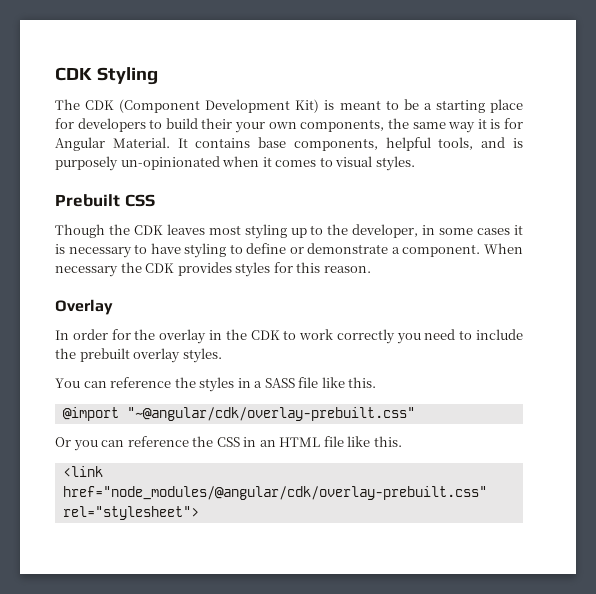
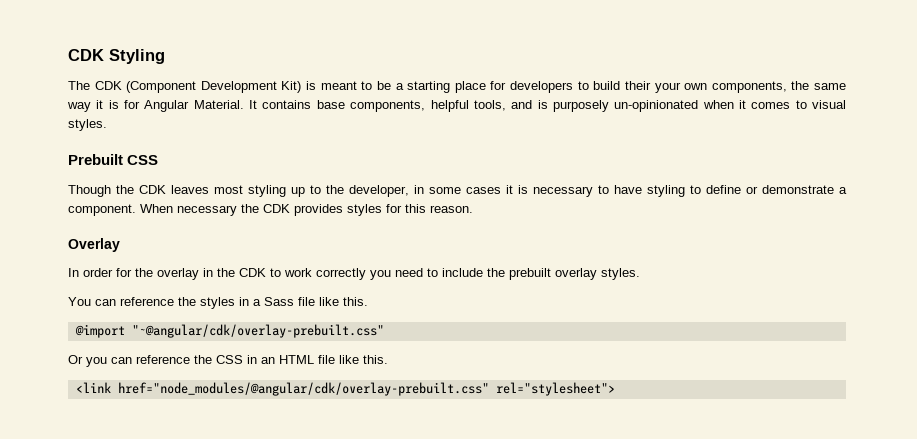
[264,378,295,388] SASS -> [264,297,294,306] Sass

